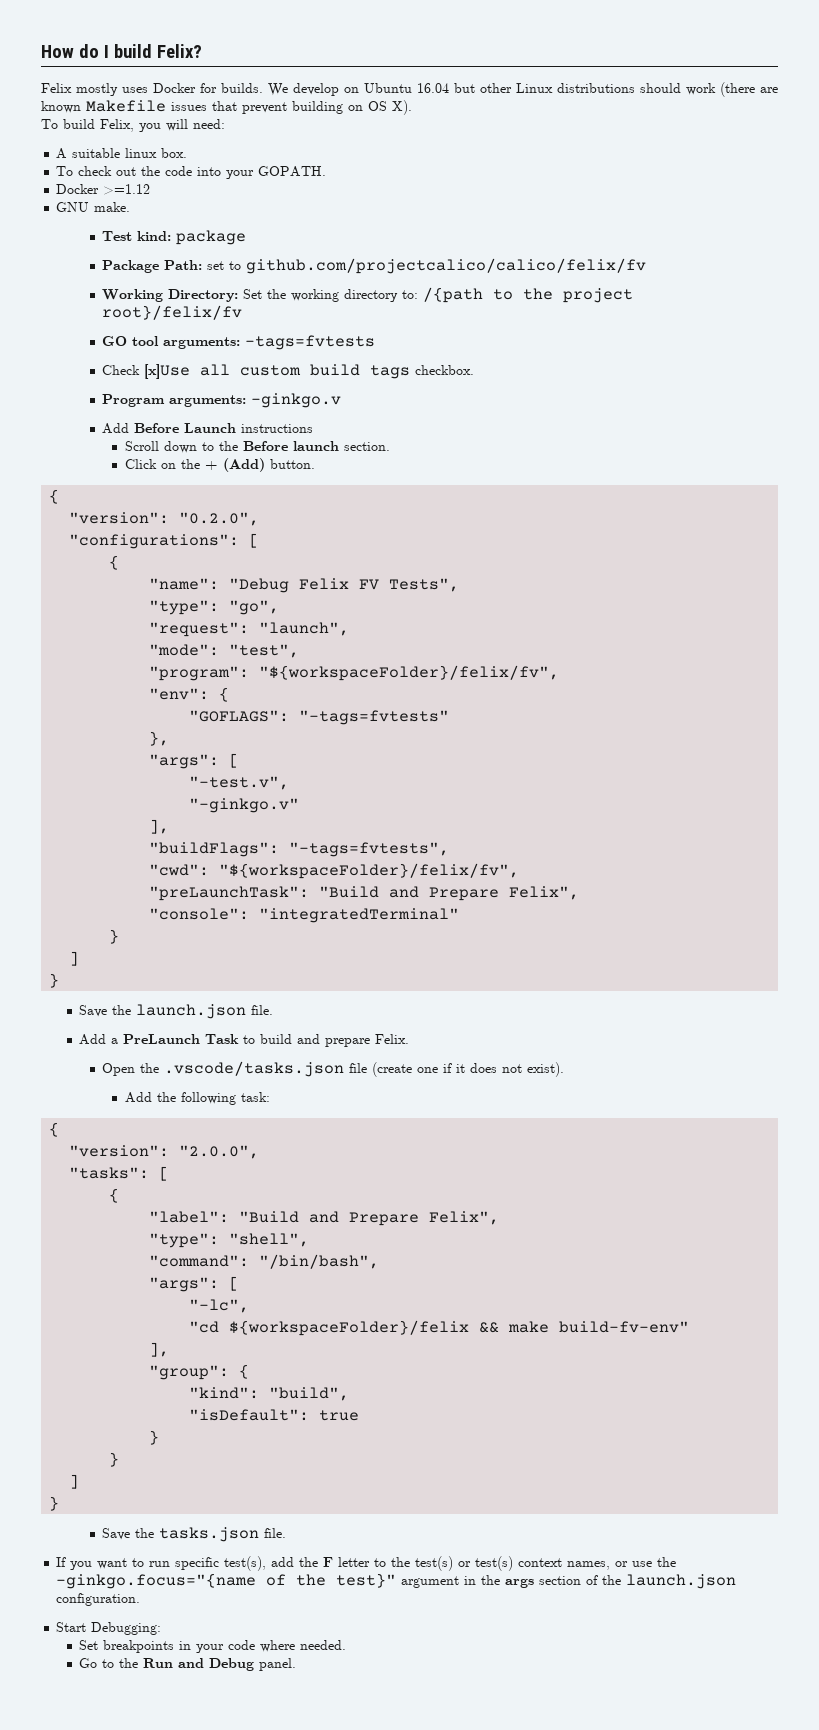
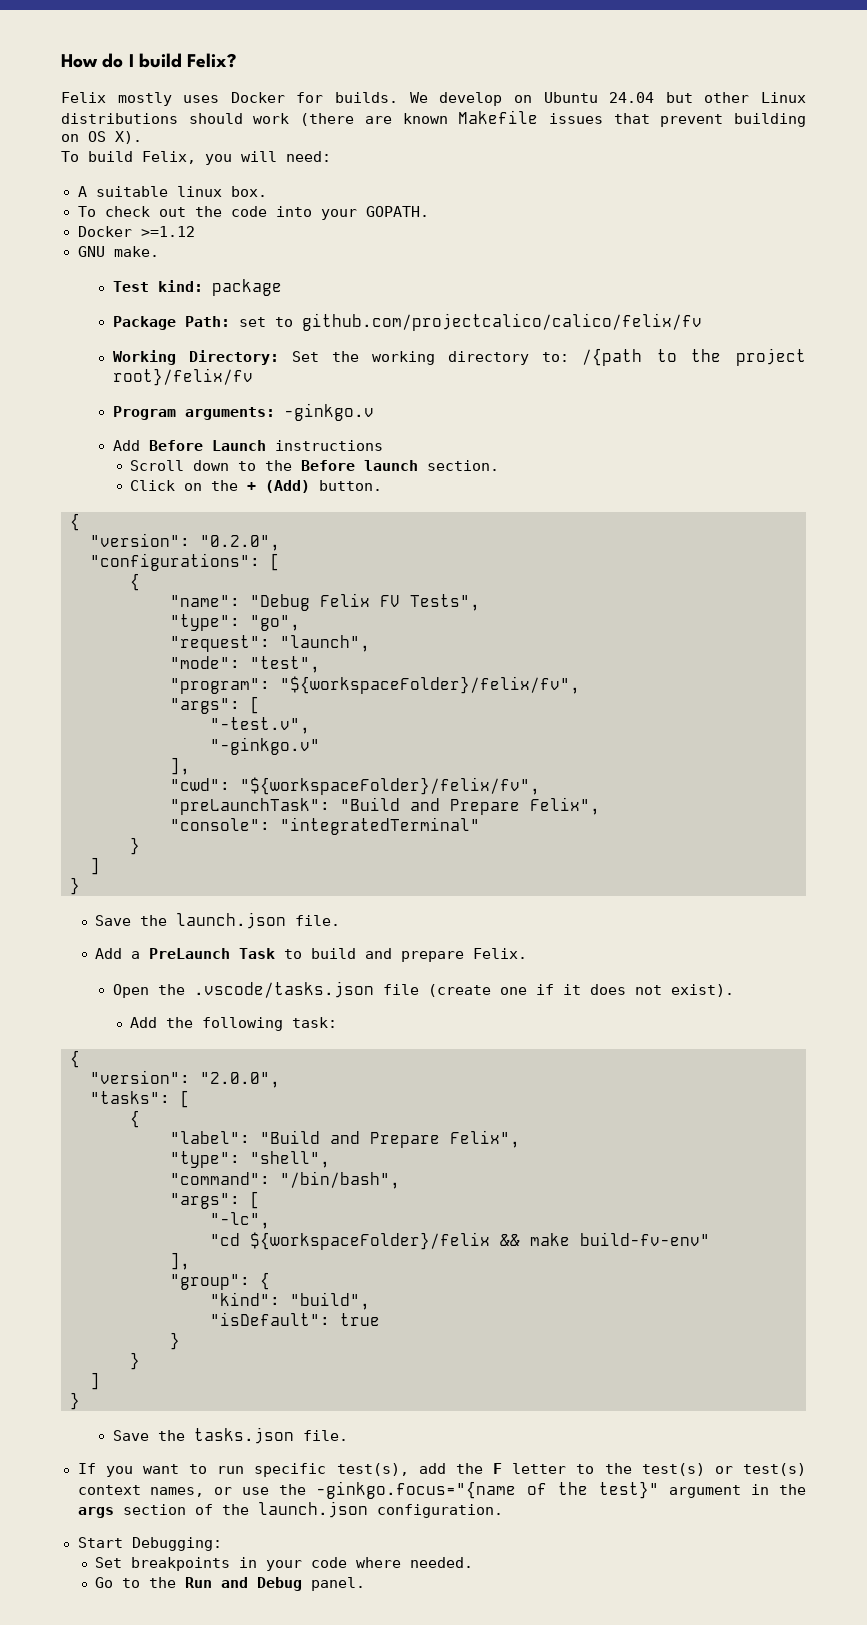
[417,83,449,93] 16.04 -> [609,92,655,103] 24.04
[102,335,376,350] [102,364,475,379] // GO tool arguments: -tags=fvtests // Check [x]Use all custom build tags checkbox. -> (253, 377) none
[149,687,230,702] [189,710,450,725] [149,731,170,746] // "env": { // "GOFLAGS": "-tags=fvtests" // }, -> (580, 685) none
[149,842,450,857] // "buildFlags": "-tags=fvtests", -> (190, 766) none

